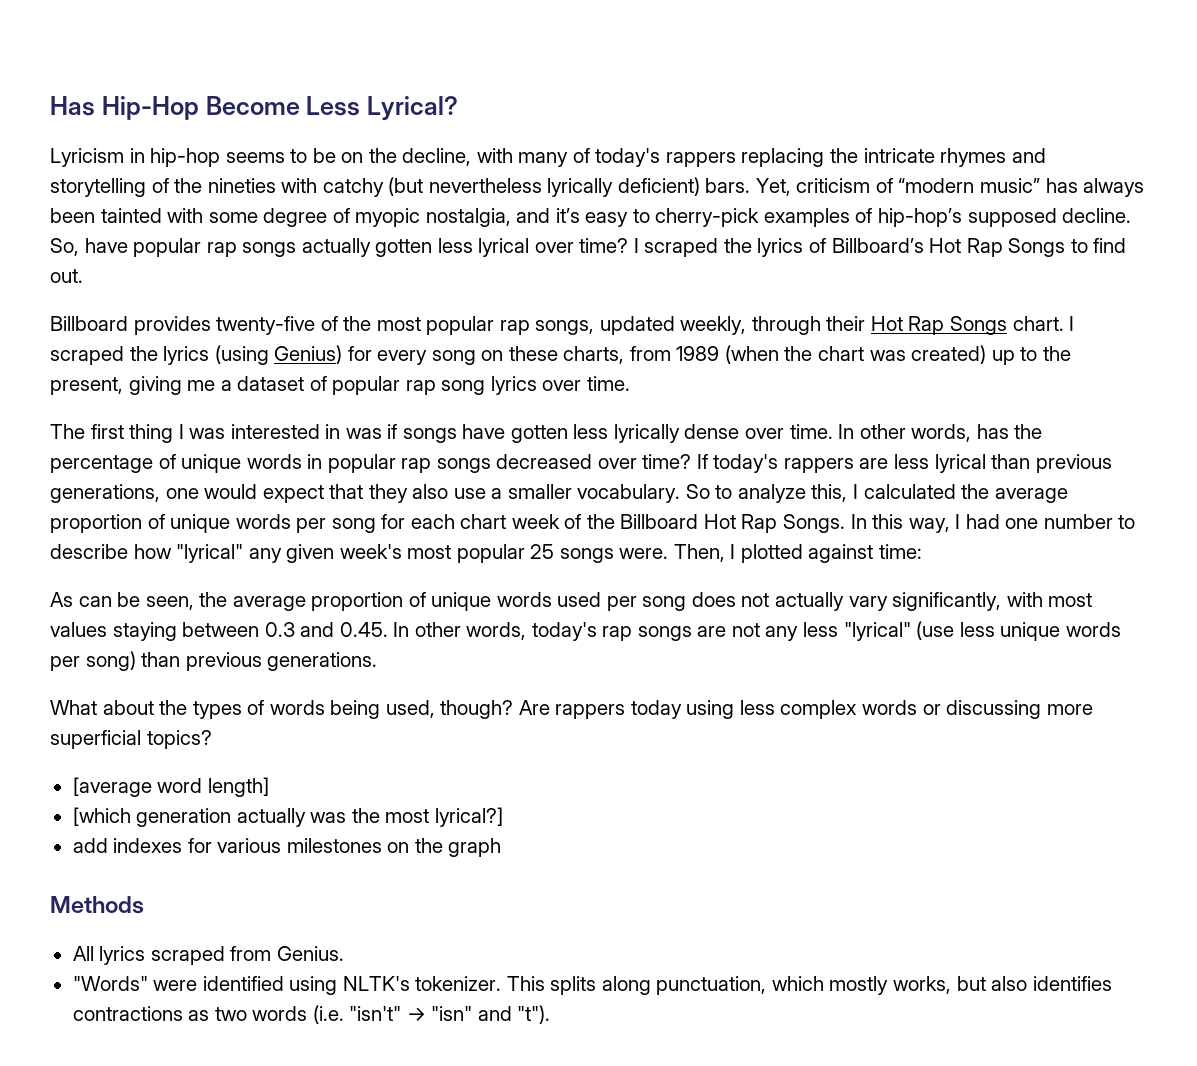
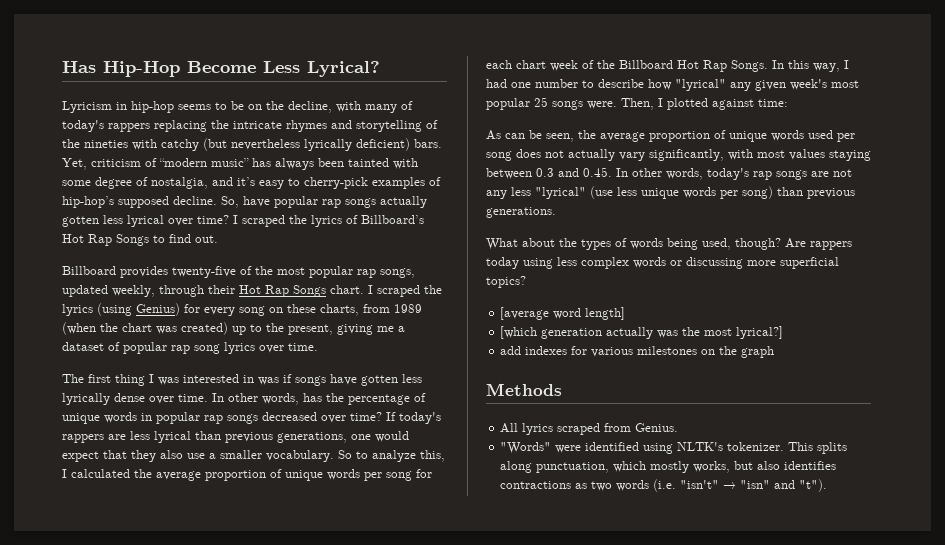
[355,208,421,227] myopic -> (148, 181) none

